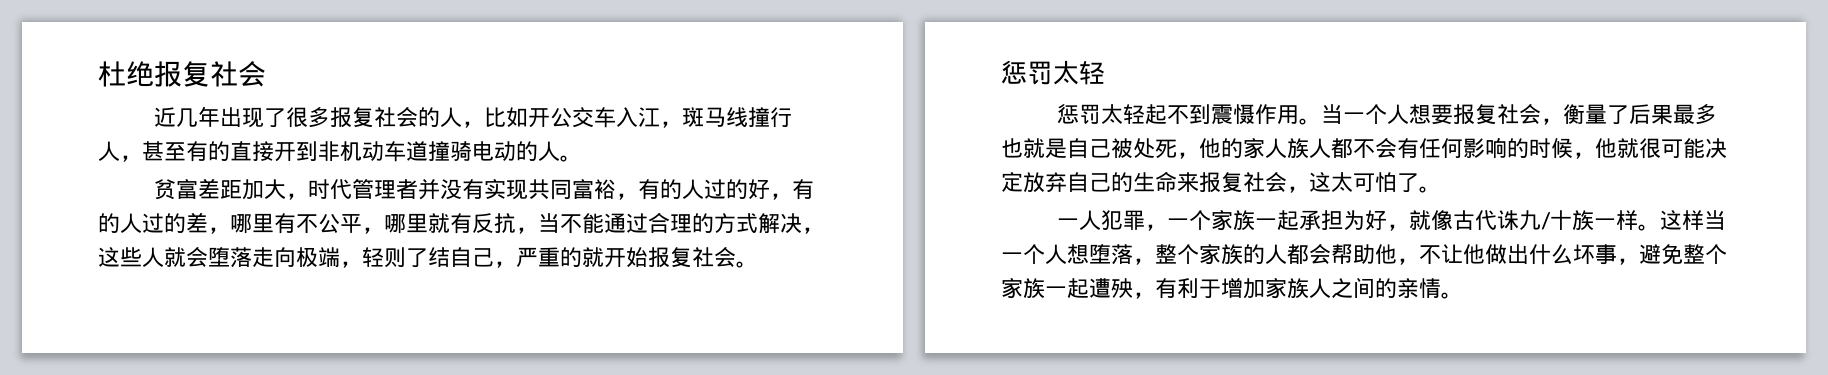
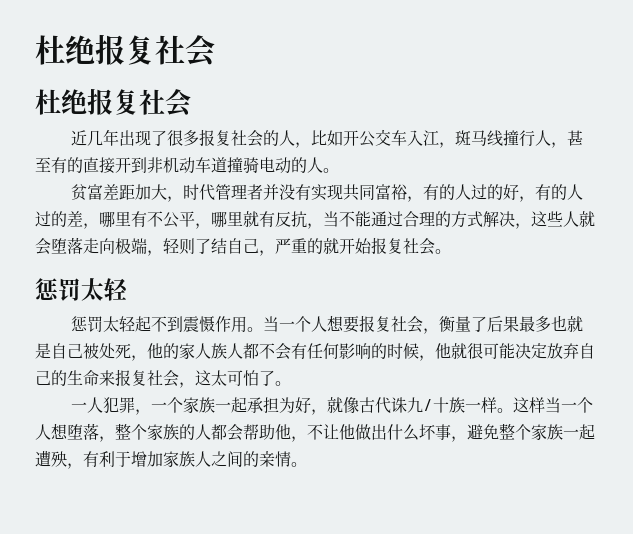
[98,61,266,87] 杜绝报复社会 -> [35,34,215,67] [35,88,191,117] 杜绝报复社会 // 杜绝报复社会

